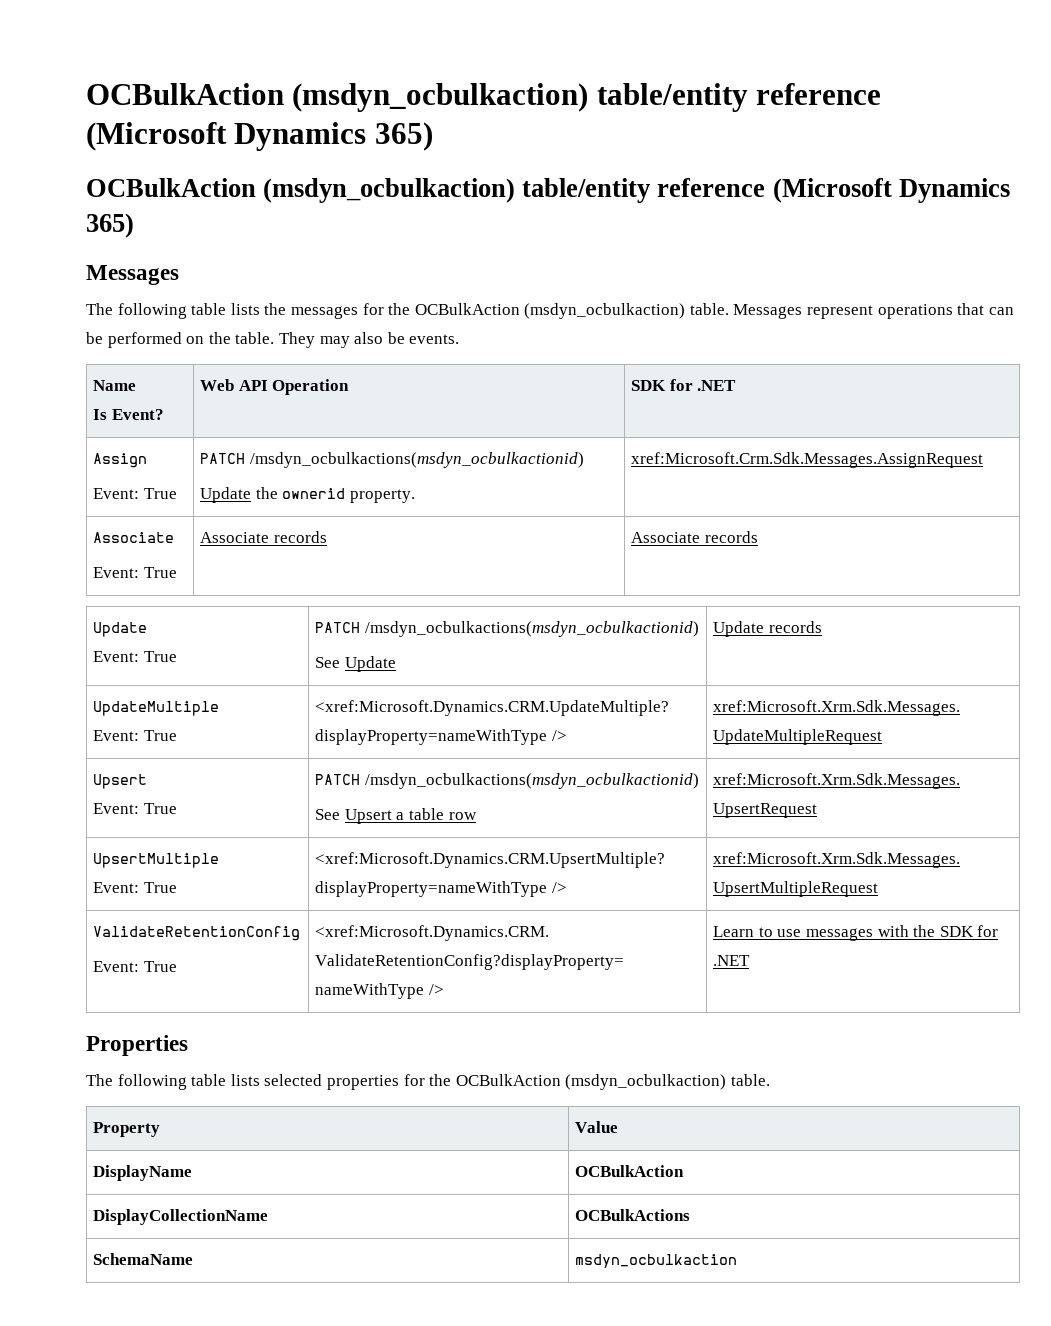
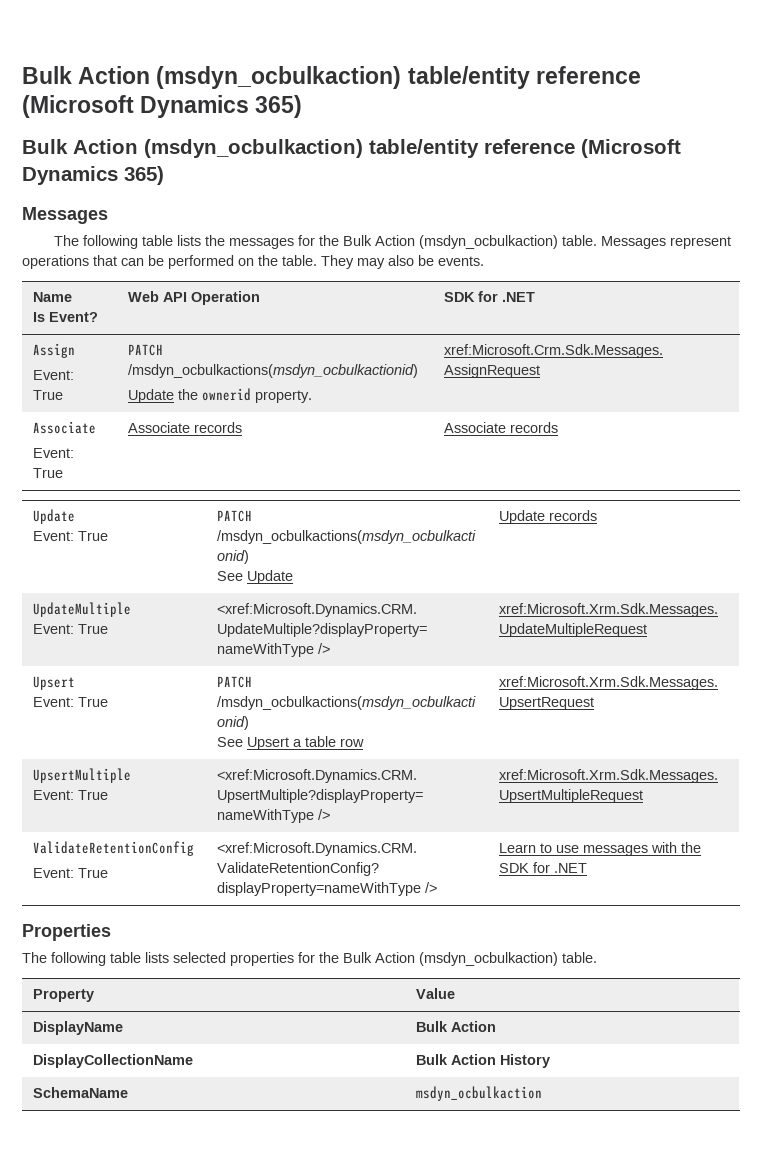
[86,83,882,112] [86,122,433,151] [86,178,256,197] OCBulkAction (msdyn_ocbulkaction) table/entity reference (Microsoft Dynamics 365) // OCBulkAction -> [22,66,641,89] [22,95,303,118] [22,139,138,154] Bulk Action (msdyn_ocbulkaction) table/entity reference (Microsoft Dynamics 365) // Bulk Action
[414,303,520,315] OCBulkAction -> [342,235,415,246] Bulk Action
[455,1074,561,1086] OCBulkAction -> [343,952,415,963] Bulk Action
[575,1165,685,1177] OCBulkAction -> [416,1021,497,1032] Bulk Action
[575,1209,691,1221] OCBulkActions -> [416,1054,551,1068] Bulk Action History

